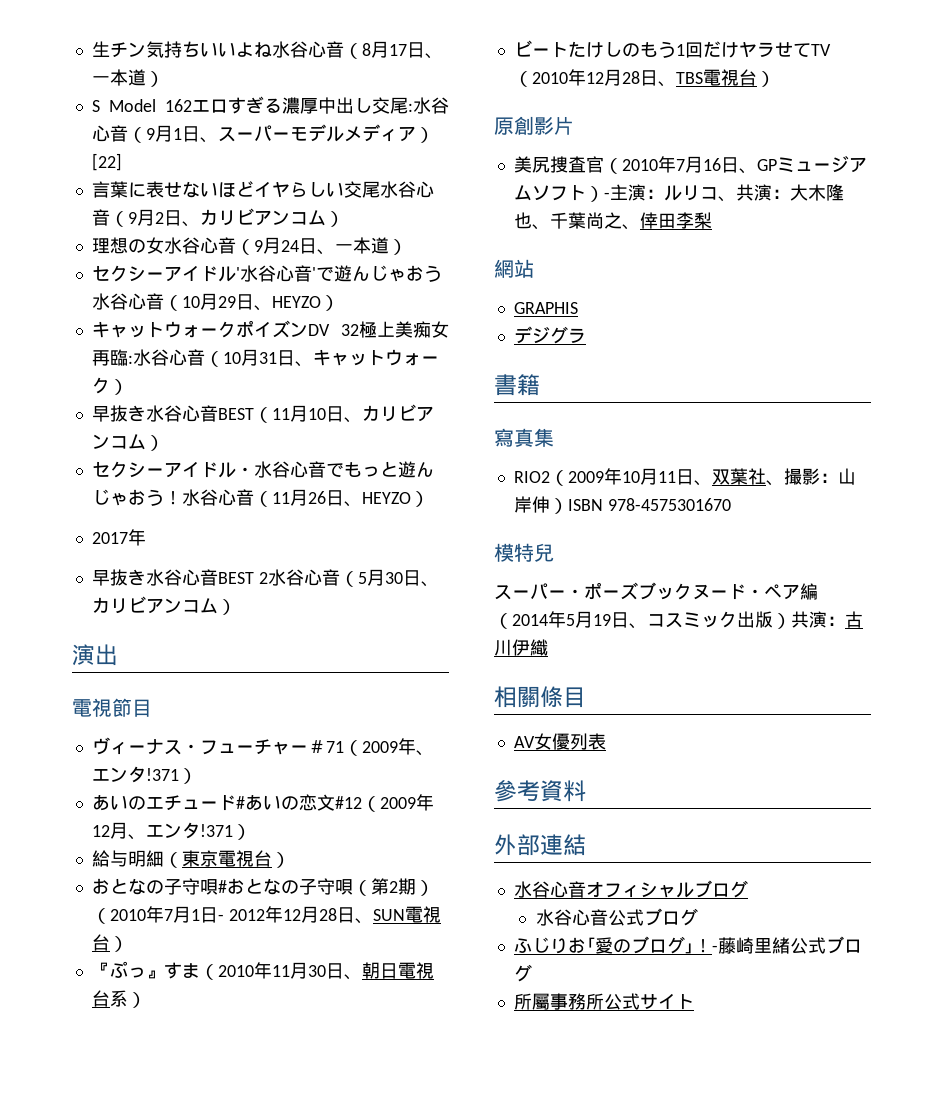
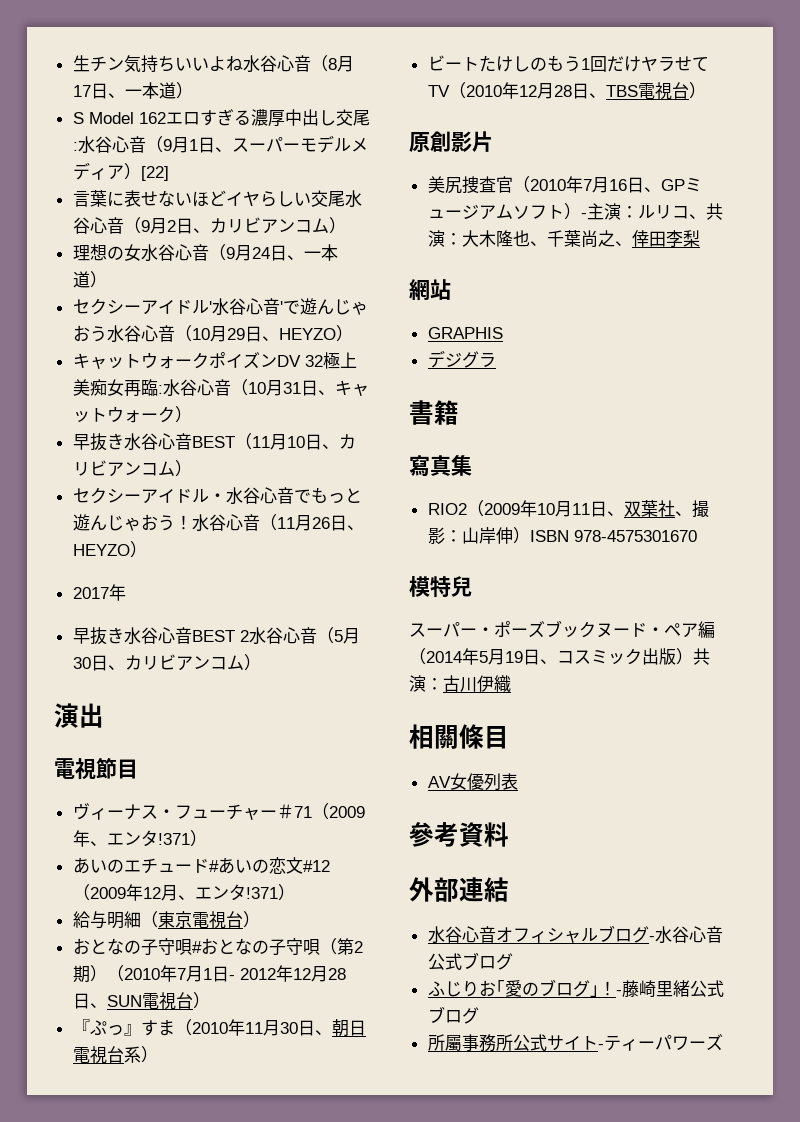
(748, 889) // -> [648,936,655,941] -
(694, 1002) none -> [597,1034,723,1051] -ティーパワーズ

